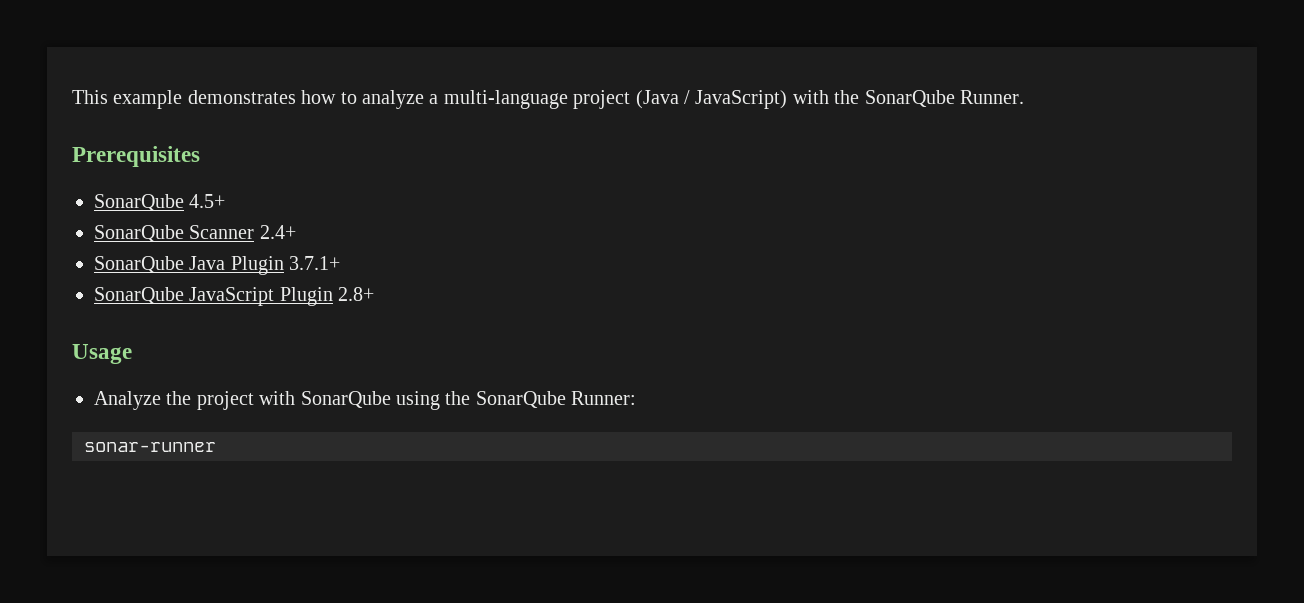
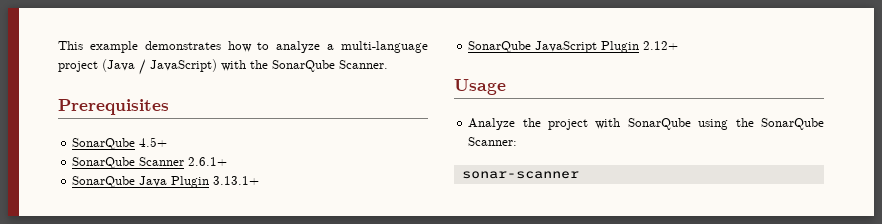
[959,90,1024,104] Runner. -> [339,60,388,69] Scanner.
[259,225,296,239] 2.4+ -> [188,157,228,166] 2.6.1+
[289,256,341,270] 3.7.1+ -> [213,176,260,185] 3.13.1+
[338,287,375,301] 2.8+ -> [643,41,679,50] 2.12+
[571,391,637,405] [84,442,216,452] Runner: // sonar-runner -> [468,137,518,146] [461,171,579,179] Scanner: // sonar-scanner

